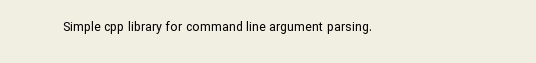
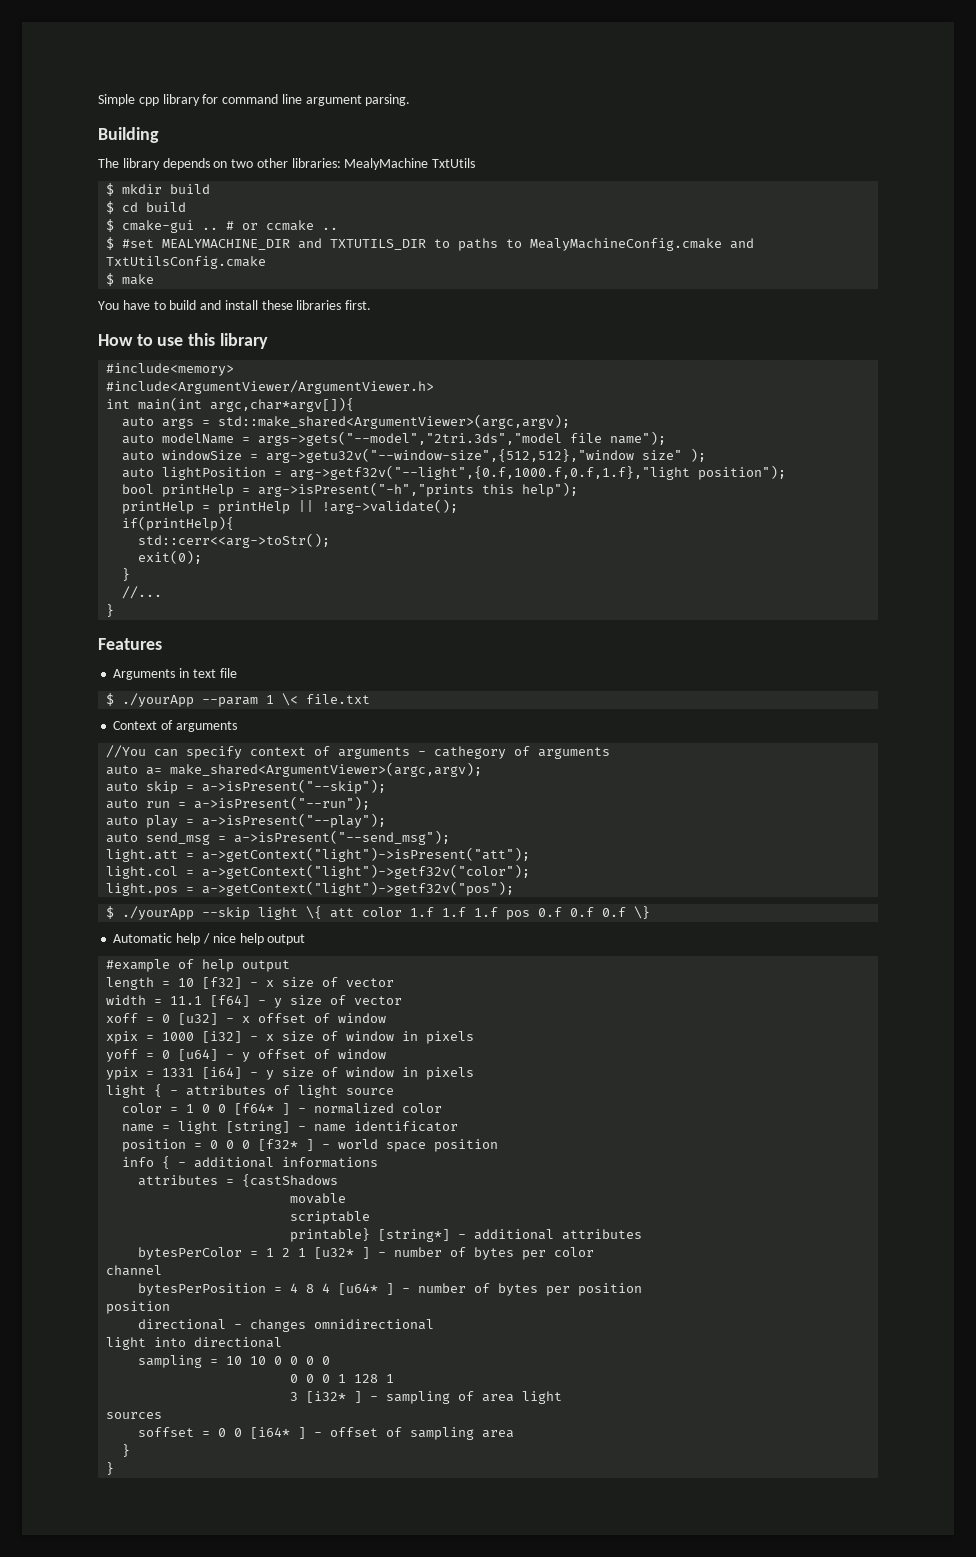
(372, 28) none -> [98,127,159,143] [98,158,476,170] [106,183,211,196] [106,201,187,214] [106,219,339,233] [106,237,755,251] [106,256,267,269] [106,273,155,286] [98,300,372,310] [98,333,268,349] [106,363,235,376] [106,380,435,394] [106,397,355,412] [122,414,571,429] [122,431,667,446] [122,448,707,463] [122,465,787,480] [122,482,579,497] [122,499,459,514] [122,516,235,531] [138,533,331,548] [138,550,203,564] [122,568,131,581] [122,586,163,599] [106,604,115,617] [98,638,162,650] [113,668,237,680] [106,693,371,707] [113,720,237,732] [106,745,611,759] [106,762,483,777] [106,779,387,794] [106,796,371,810] [106,813,387,828] [106,830,451,845] [106,847,531,862] [106,864,531,879] [106,881,515,896] [106,906,651,920] [113,933,306,945] [106,959,291,972] [106,977,395,990] [106,995,403,1008] [106,1013,387,1025] [106,1031,475,1044] [106,1049,387,1062] [106,1067,475,1080] [106,1084,395,1098] [122,1103,443,1115] [122,1121,459,1134] [122,1139,499,1152] [122,1156,379,1169] [138,1174,339,1187] [290,1193,347,1204] [290,1211,371,1224] [290,1228,643,1242] [138,1247,595,1260] [106,1265,163,1276] [138,1283,643,1296] [106,1301,171,1314] [138,1319,435,1332] [106,1337,283,1350] [138,1355,331,1368] [290,1374,395,1383] [290,1391,563,1404] [106,1412,163,1419] [138,1427,515,1440] [122,1444,131,1457] [106,1462,115,1475] // Building // The library depends on two other libraries: MealyMachine TxtUtils // $ mkdir build // $ cd build // $ cmake-gui .. # or ccmake .. // $ #set MEALYMACHINE_DIR and TXTUTILS_DIR to paths to MealyMachineConfig.cmake and TxtUtilsConfig.cmake // $ make // You have to build and install these libraries first. // How to use this library // #include<memory> // #include<ArgumentViewer/ArgumentViewer.h> // int main(int argc,char*argv[]){ // auto args = std::make_shared<ArgumentViewer>(argc,argv); // auto modelName = args->gets("--model","2tri.3ds","model file name"); // auto windowSize = arg->getu32v("--window-size",{512,512},"window size" ); // auto lightPosition = arg->getf32v("--light",{0.f,1000.f,0.f,1.f},"light position"); // bool printHelp = arg->isPresent("-h","prints this help"); // printHelp = printHelp || !arg->validate(); // if(printHelp){ // std::cerr<<arg->toStr(); // exit(0); // } // //... // } // Features // Arguments in text file // $ ./yourApp --param 1 \< file.txt // Context of arguments // //You can specify context of arguments - cathegory of arguments // auto a= make_shared<ArgumentViewer>(argc,argv); // auto skip = a->isPresent("--skip"); // auto run = a->isPresent("--run"); // auto play = a->isPresent("--play"); // auto send_msg = a->isPresent("--send_msg"); // light.att = a->getContext("light")->isPresent("att"); // light.col = a->getContext("light")->getf32v("color"); // light.pos = a->getContext("light")->getf32v("pos"); // $ ./yourApp --skip light \{ att color 1.f 1.f 1.f pos 0.f 0.f 0.f \} // Automatic help / nice help output // #example of help output // length = 10 [f32] - x size of vector // width = 11.1 [f64] - y size of vector // xoff = 0 [u32] - x offset of window // xpix = 1000 [i32] - x size of window in pixels // yoff = 0 [u64] - y offset of window // ypix = 1331 [i64] - y size of window in pixels // light { - attributes of light source // color = 1 0 0 [f64* ] - normalized color // name = light [string] - name identificator // position = 0 0 0 [f32* ] - world space position // info { - additional informations // attributes = {castShadows // movable // scriptable // printable} [string*] - additional attributes // bytesPerColor = 1 2 1 [u32* ] - number of bytes per color // channel // bytesPerPosition = 4 8 4 [u64* ] - number of bytes per position // position // directional - changes omnidirectional // light into directional // sampling = 10 10 0 0 0 0 // 0 0 0 1 128 1 // 3 [i32* ] - sampling of area light // sources // soffset = 0 0 [i64* ] - offset of sampling area // } // }

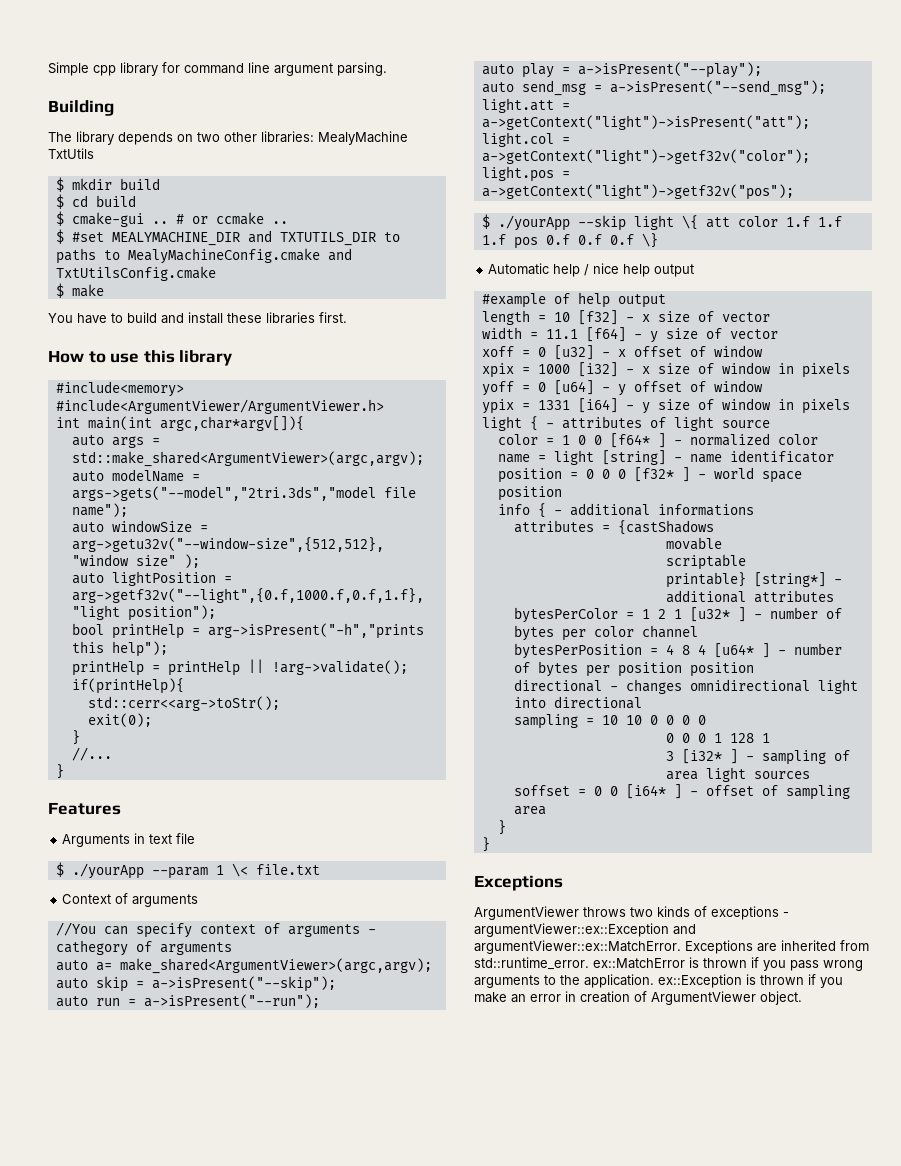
(595, 1252) // -> (634, 631) none
(643, 1289) // -> (682, 669) none
(435, 1324) // -> (810, 685) none
(563, 1397) // -> (746, 774) none
(115, 1468) none -> [474,875,563,891] [474,906,789,920] [474,923,696,937] [474,940,869,954] [474,957,863,971] [474,974,843,988] [474,991,802,1005] // Exceptions // ArgumentViewer throws two kinds of exceptions - argumentViewer::ex::Exception and argumentViewer::ex::MatchError. Exceptions are inherited from std::runtime_error. ex::MatchError is thrown if you pass wrong arguments to the application. ex::Exception is thrown if you make an error in creation of ArgumentViewer object.

